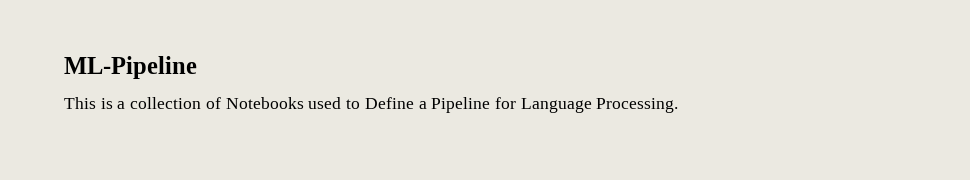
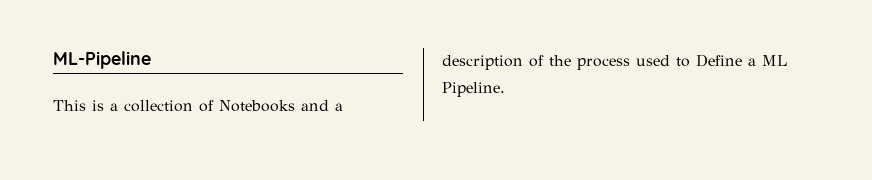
[308,97,679,113] used to Define a Pipeline for Language Processing. -> [301,100,343,111] [442,54,787,70] [442,82,505,97] and a description of the process used to Define a ML Pipeline.

